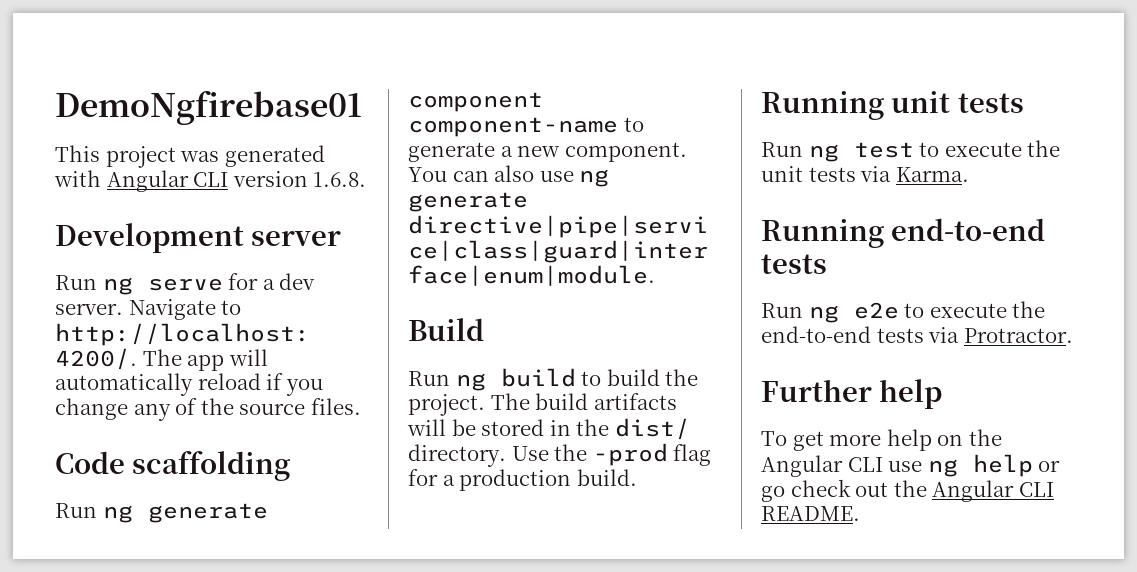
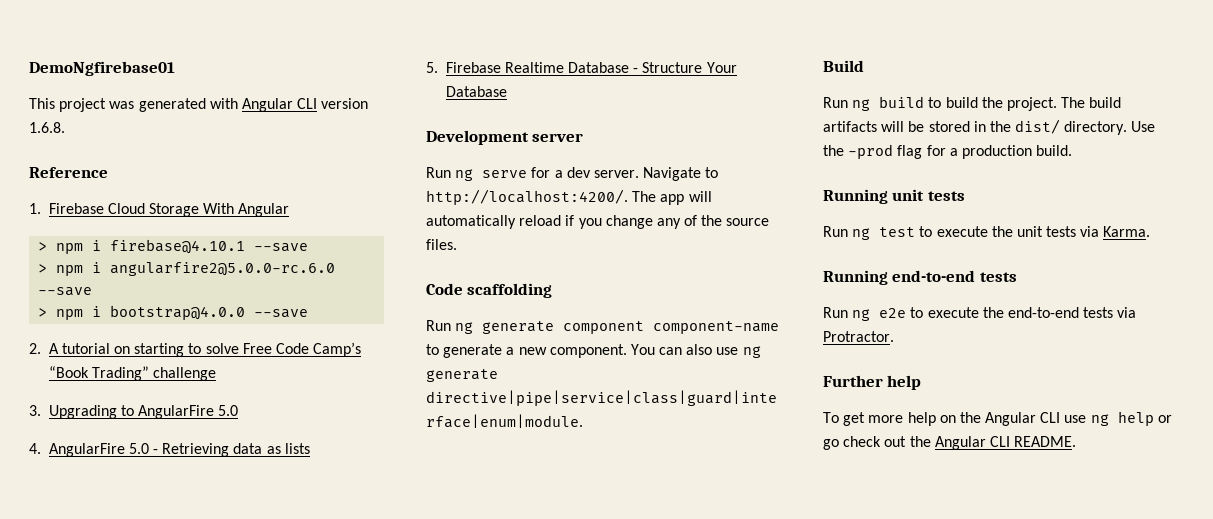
(367, 179) none -> [29,167,108,178] [29,203,290,217] [38,239,309,254] [38,262,336,276] [38,287,93,296] [38,305,309,320] [29,342,362,357] [48,366,217,381] [29,405,239,419] [29,443,310,457] [426,62,737,73] [445,86,507,97] // Reference // 1. Firebase Cloud Storage With Angular // > npm i firebase@4.10.1 --save // > npm i angularfire2@5.0.0-rc.6.0 --save // > npm i bootstrap@4.0.0 --save // 2. A tutorial on starting to solve Free Code Camp’s “Book Trading” challenge // 3. Upgrading to AngularFire 5.0 // 4. AngularFire 5.0 - Retrieving data as lists // 5. Firebase Realtime Database - Structure Your Database

